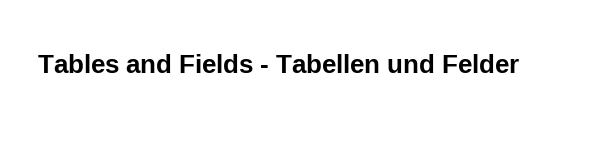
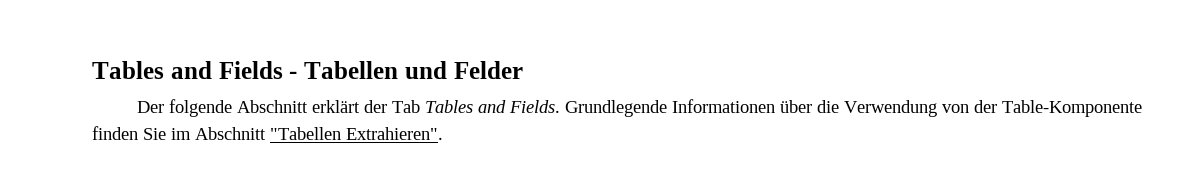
(520, 63) none -> [137,99,1143,117] [92,126,443,140] // Der folgende Abschnitt erklärt der Tab Tables and Fields. Grundlegende Informationen über die Verwendung von der Table-Komponente finden Sie im Abschnitt "Tabellen Extrahieren".

